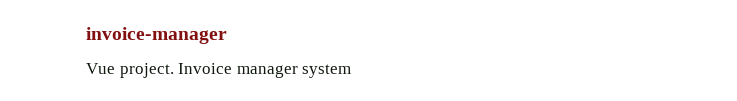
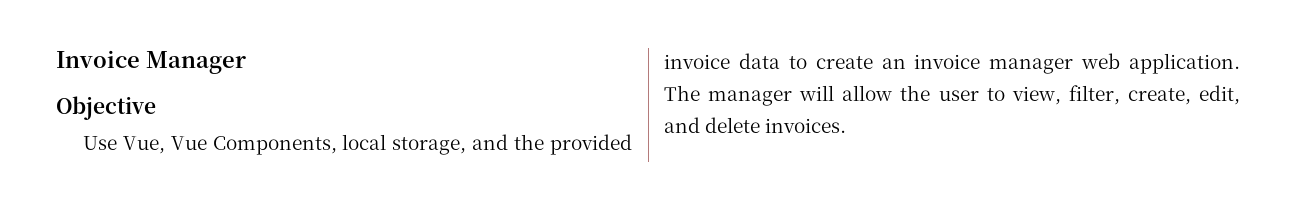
[86,27,227,44] [86,63,352,78] invoice-manager // Vue project. Invoice manager system -> [56,50,246,74] [56,96,156,120] [82,134,632,155] [664,53,1240,74] [664,85,1240,106] [664,117,847,133] Invoice Manager // Objective // Use Vue, Vue Components, local storage, and the provided invoice data to create an invoice manager web application. The manager will allow the user to view, filter, create, edit, and delete invoices.

